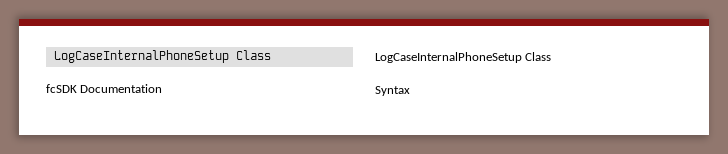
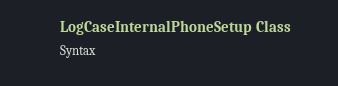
[53,50,271,63] [46,84,163,93] [375,52,552,63] LogCaseInternalPhoneSetup Class // fcSDK Documentation // LogCaseInternalPhoneSetup Class -> [60,20,291,35] LogCaseInternalPhoneSetup Class

